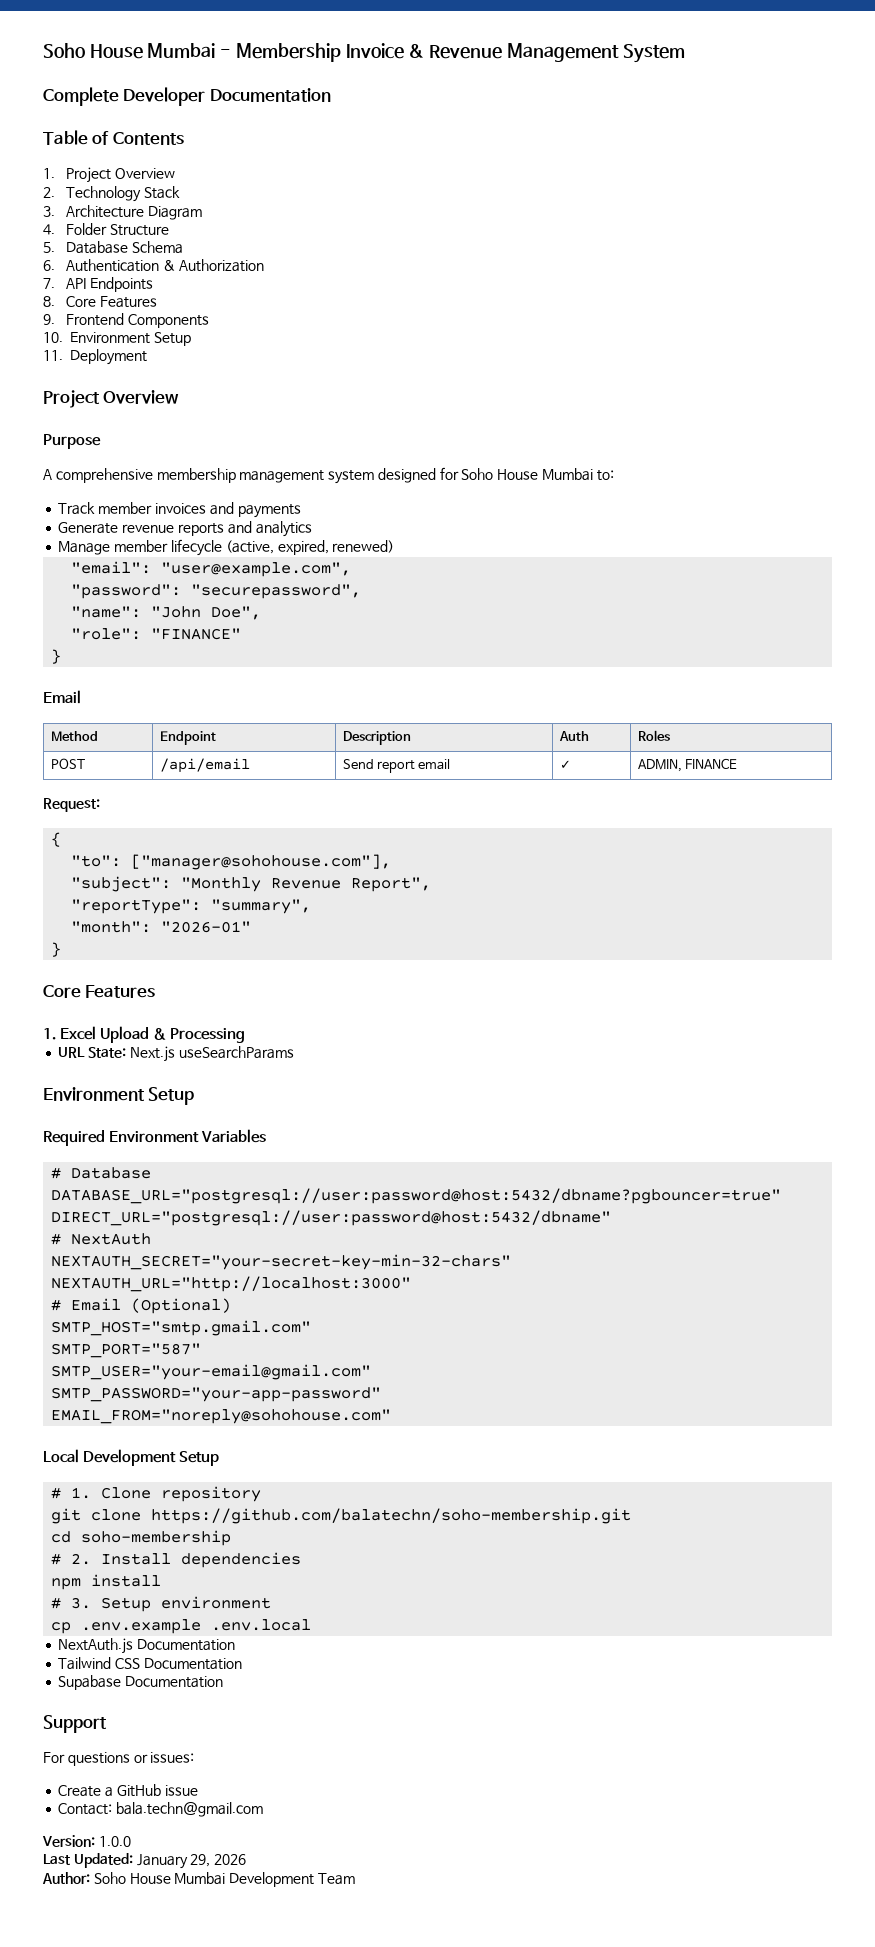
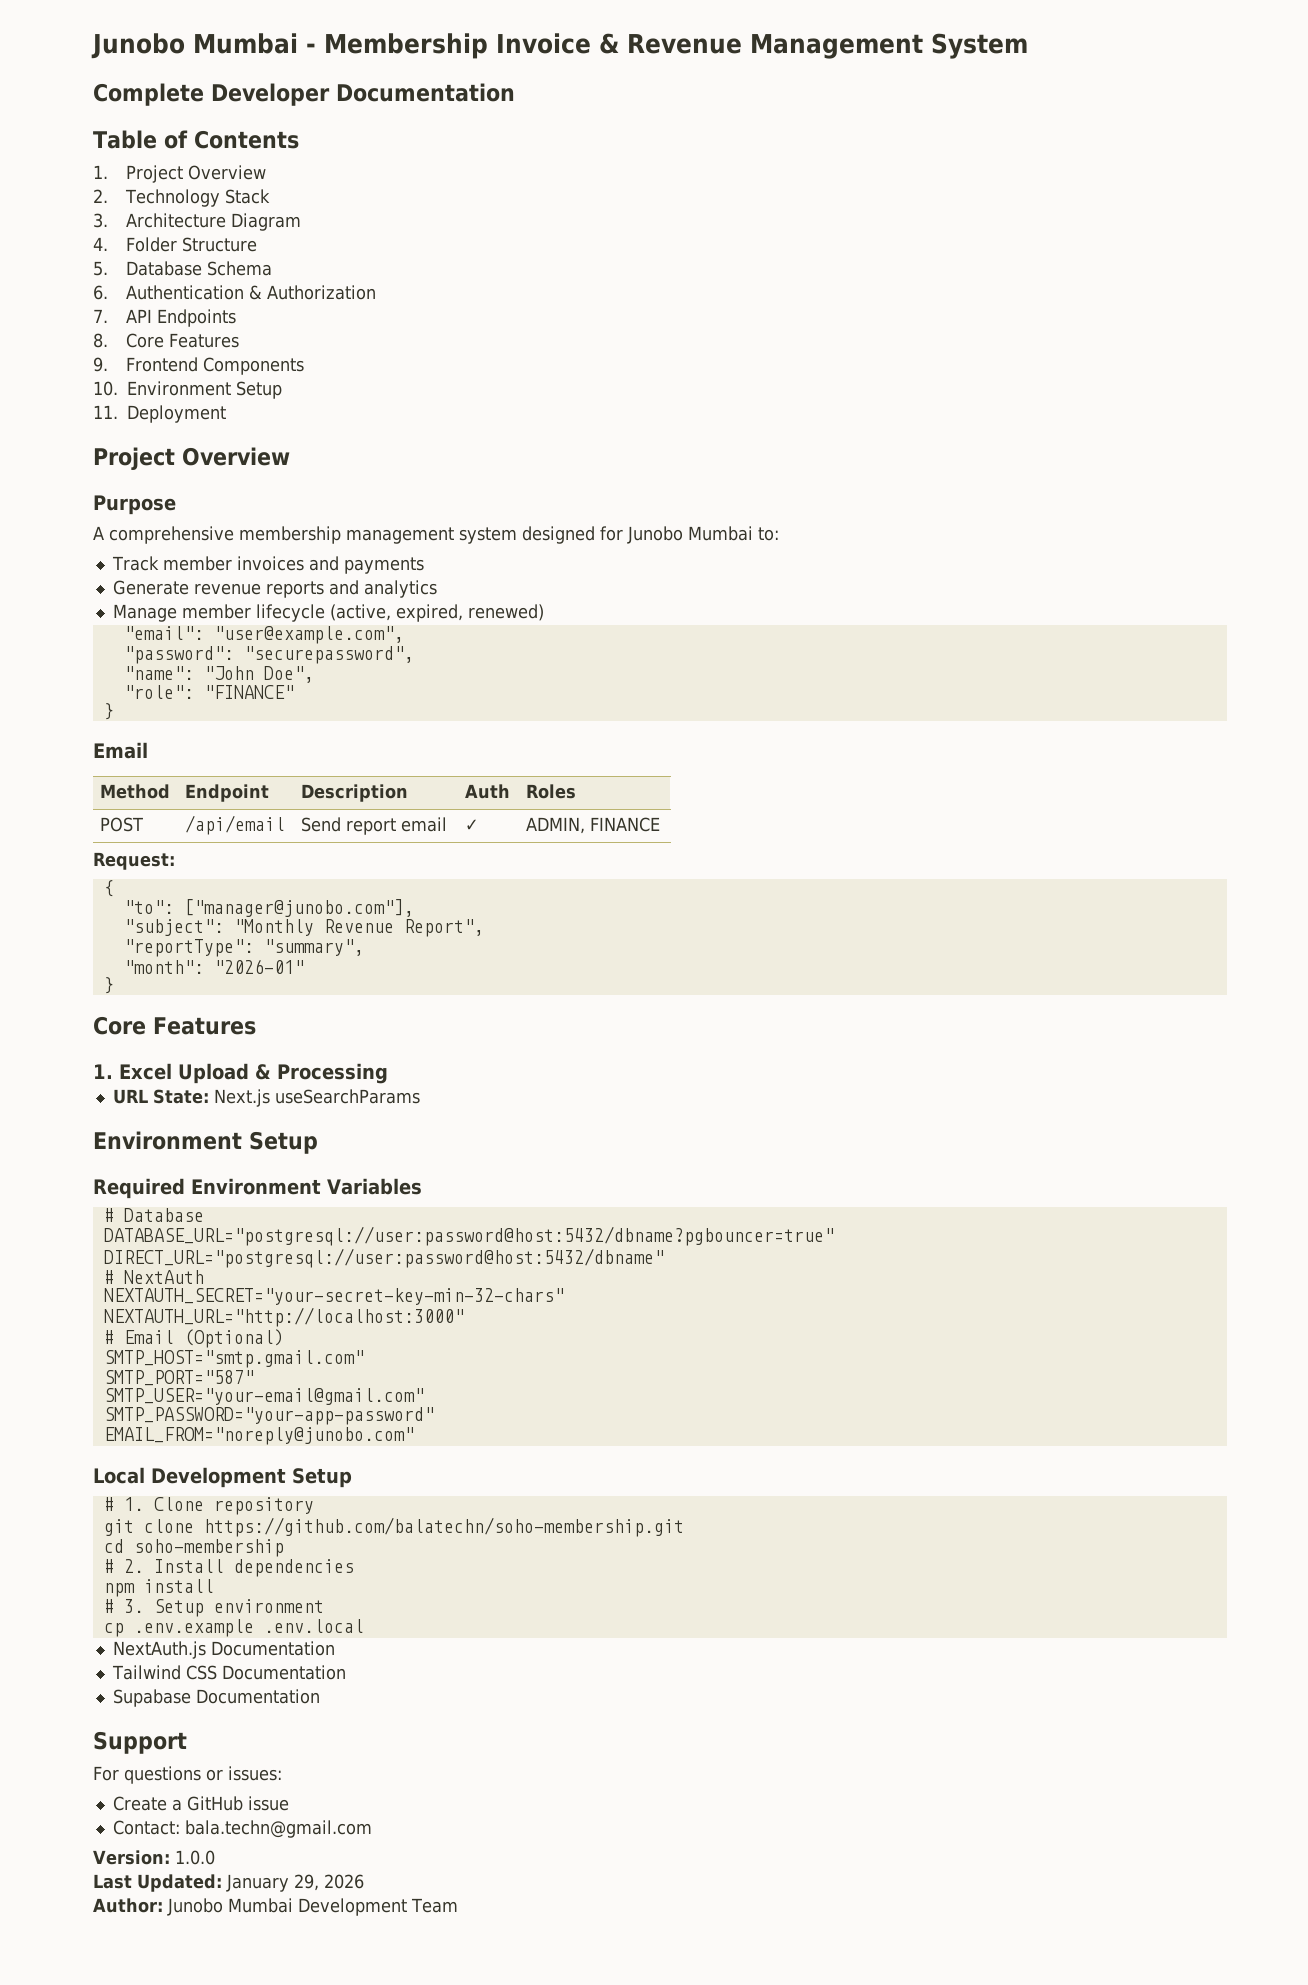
[43,43,143,59] Soho House -> [91,33,185,59] Junobo
[461,468,539,480] Soho House -> [627,526,683,544] Junobo
[131,854,392,870] ["manager@sohohouse.com"], -> [183,899,414,917] ["manager@junobo.com"],
[51,1409,392,1424] EMAIL_FROM="noreply@sohohouse.com" -> [103,1427,414,1445] EMAIL_FROM="noreply@junobo.com"
[93,1872,171,1884] Soho House -> [167,1898,223,1916] Junobo

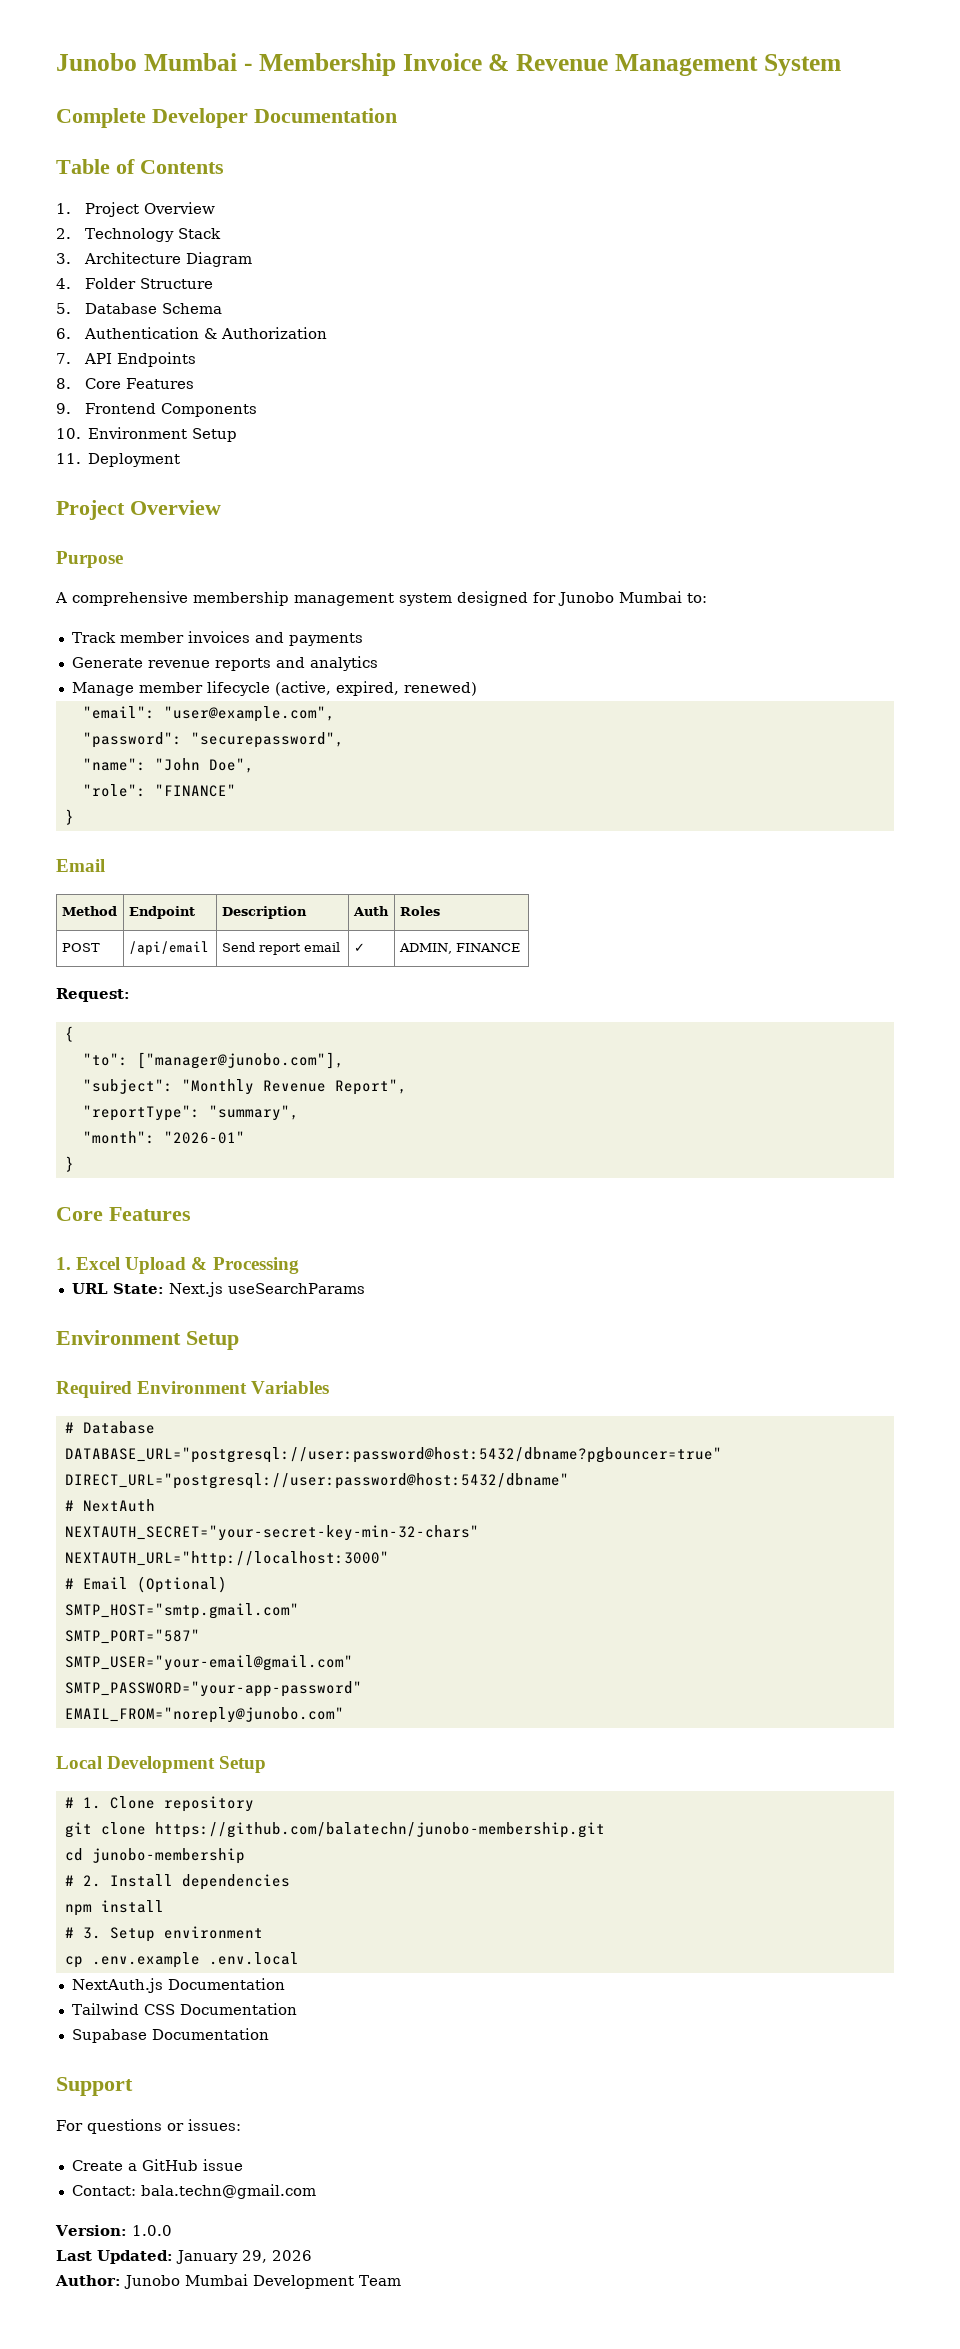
[203,1517,684,1537] https://github.com/balatechn/soho-membership.git -> [154,1822,605,1838] https://github.com/balatechn/junobo-membership.git
[133,1539,284,1557] soho-membership -> [91,1848,245,1864] junobo-membership

